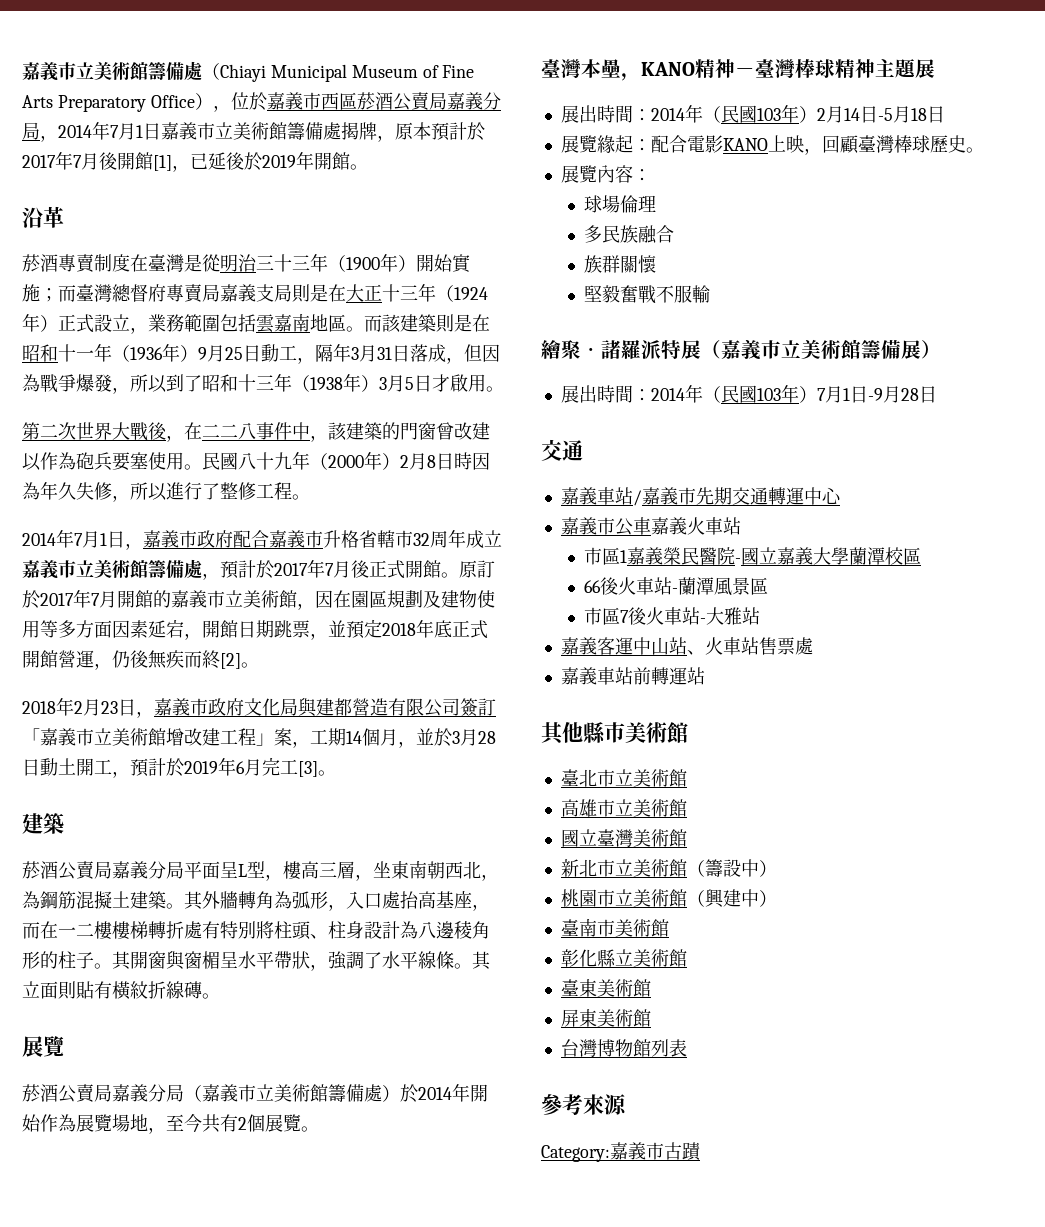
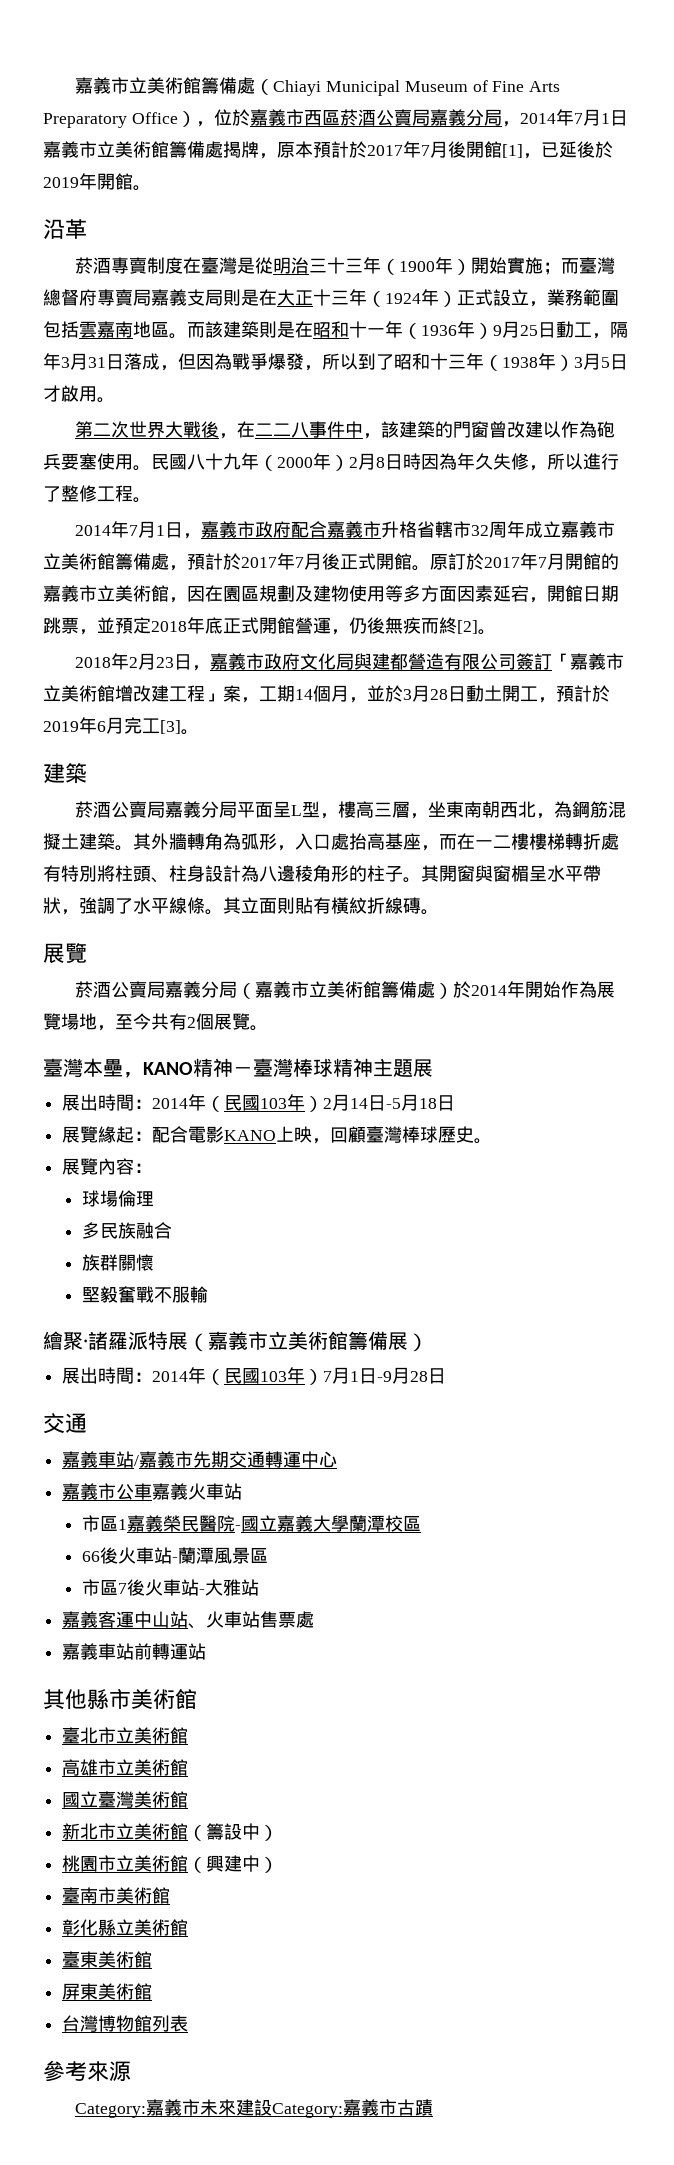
(664, 1151) none -> [200,2099,398,2118] 未來建設Category:嘉義市

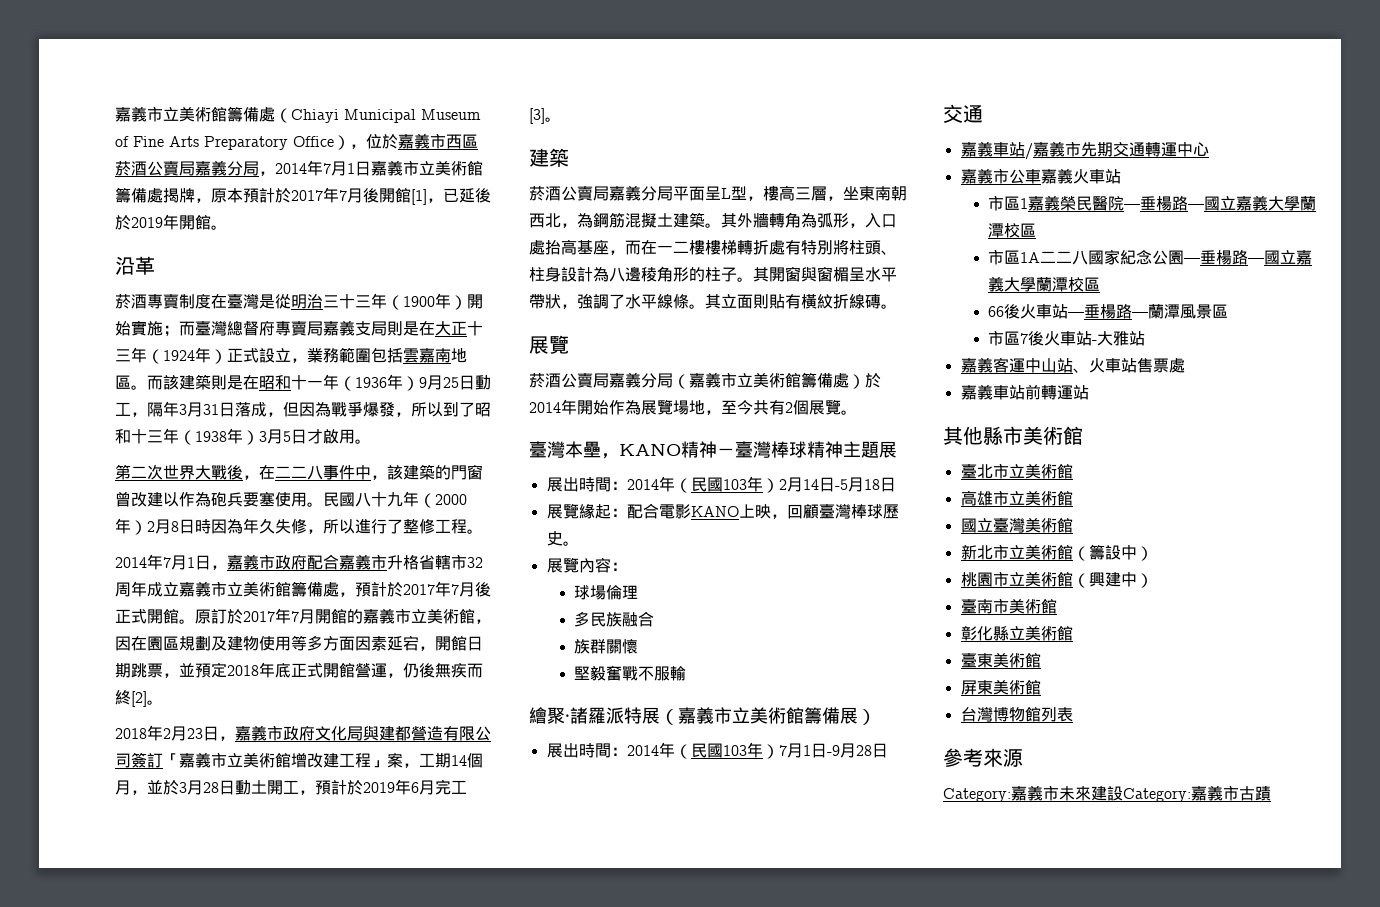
[235,1525,242,1530] - -> [1124,195,1317,211] [988,223,1037,238] [988,249,1265,265] —垂楊路—國立嘉義大學蘭潭校區 // 市區1A二二八國家紀念公園—垂楊路—
[172,1557,179,1562] - -> [1068,304,1149,319] —垂楊路—

